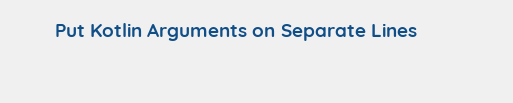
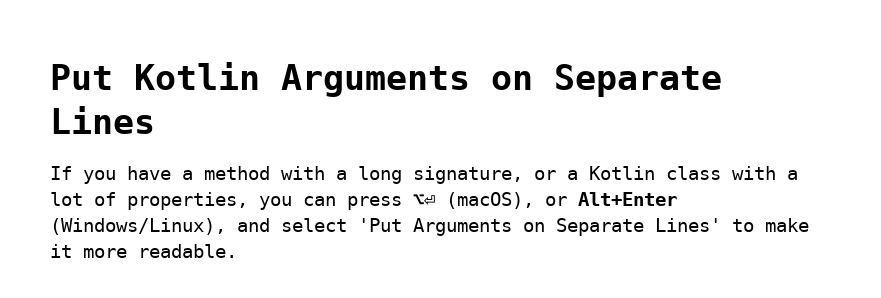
(417, 30) none -> [50,166,798,184] [50,192,677,210] [50,218,809,236] [50,244,237,258] // If you have a method with a long signature, or a Kotlin class with a lot of properties, you can press ⌥⏎ (macOS), or Alt+Enter (Windows/Linux), and select 'Put Arguments on Separate Lines' to make it more readable.

